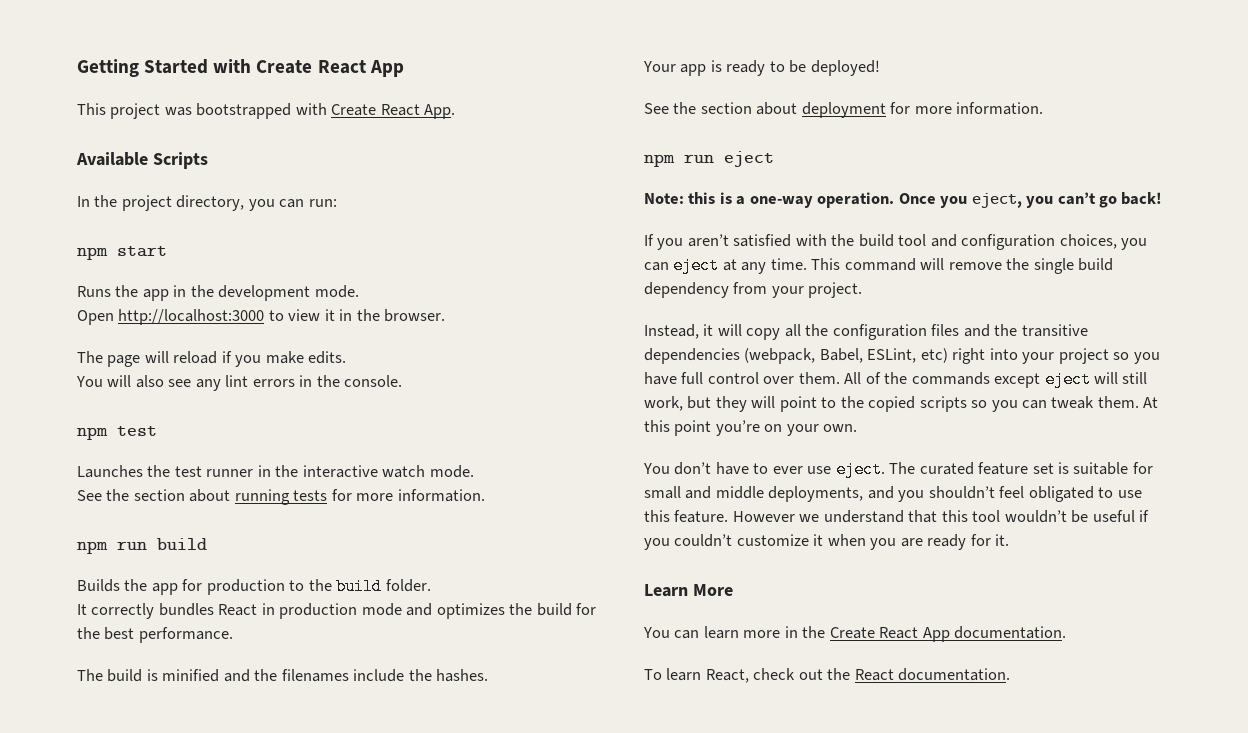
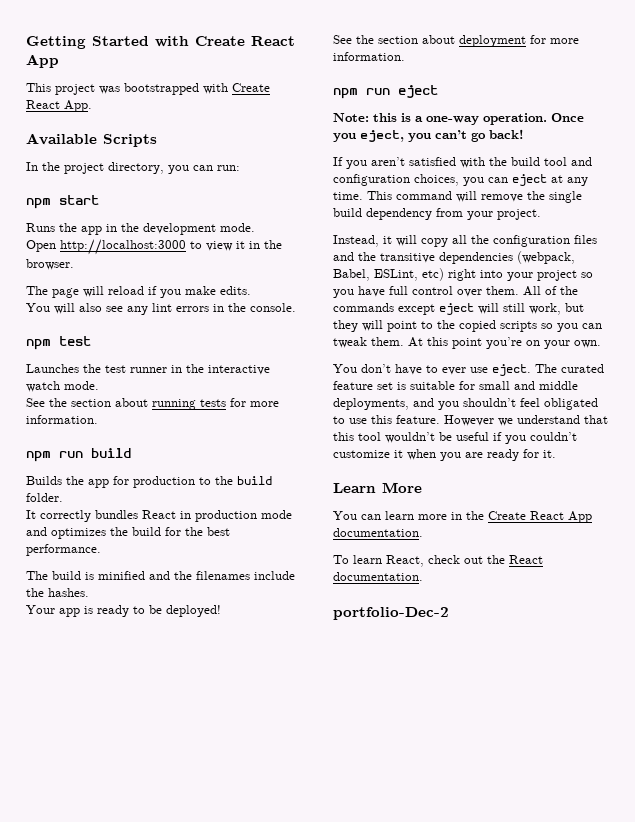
(1011, 674) none -> [333,607,449,620] // portfolio-Dec-2

